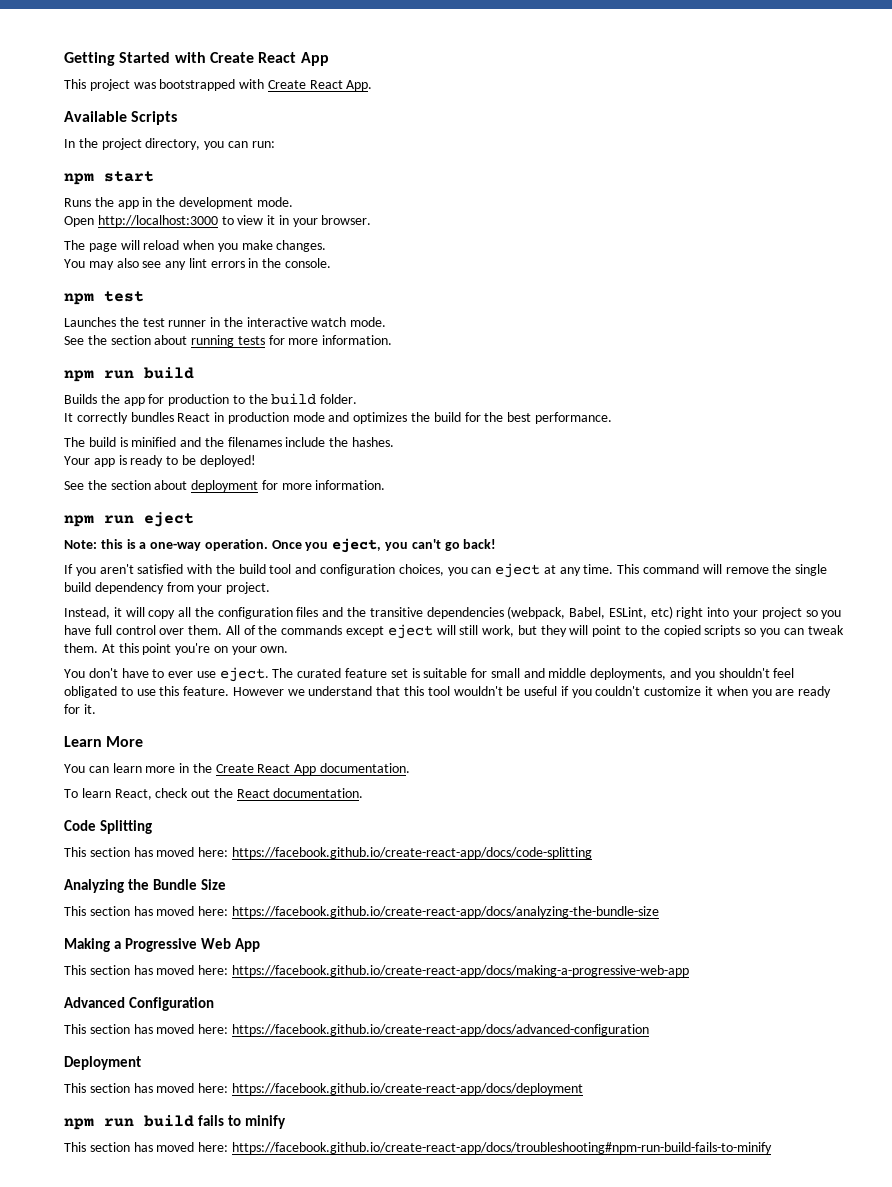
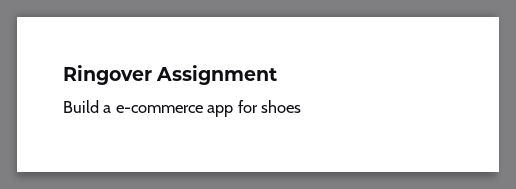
[64,52,329,66] [64,79,373,91] [64,111,178,125] [64,138,275,150] [64,171,154,185] [64,197,293,209] [64,215,372,227] [64,240,327,252] [64,258,332,270] [64,291,144,305] [64,317,387,327] [64,335,393,347] [64,367,194,382] [64,393,358,406] [64,412,612,424] [64,437,395,447] [64,455,256,467] [64,480,386,492] [64,512,194,527] [64,538,497,553] [64,563,828,578] [64,582,271,594] [64,606,842,619] [64,624,844,639] [64,643,289,655] [64,667,795,682] [64,686,832,698] [64,704,96,714] [64,736,144,747] [64,763,411,775] [64,788,364,800] [64,820,152,834] [64,847,592,859] [64,879,226,893] [64,906,659,918] [64,938,260,952] [64,965,689,977] [64,997,214,1011] [64,1024,649,1036] [64,1056,141,1070] [64,1083,583,1095] [64,1115,286,1130] [64,1142,772,1154] Getting Started with Create React App // This project was bootstrapped with Create React App. // Available Scripts // In the project directory, you can run: // npm start // Runs the app in the development mode. // Open http://localhost:3000 to view it in your browser. // The page will reload when you make changes. // You may also see any lint errors in the console. // npm test // Launches the test runner in the interactive watch mode. // See the section about running tests for more information. // npm run build // Builds the app for production to the build folder. // It correctly bundles React in production mode and optimizes the build for the best performance. // The build is minified and the filenames include the hashes. // Your app is ready to be deployed! // See the section about deployment for more information. // npm run eject // Note: this is a one-way operation. Once you eject, you can't go back! // If you aren't satisfied with the build tool and configuration choices, you can eject at any time. This command will remove the single build dependency from your project. // Instead, it will copy all the configuration files and the transitive dependencies (webpack, Babel, ESLint, etc) right into your project so you have full control over them. All of the commands except eject will still work, but they will point to the copied scripts so you can tweak them. At this point you're on your own. // You don't have to ever use eject. The curated feature set is suitable for small and middle deployments, and you shouldn't feel obligated to use this feature. However we understand that this tool wouldn't be useful if you couldn't customize it when you are ready for it. // Learn More // You can learn more in the Create React App documentation. // To learn React, check out the React documentation. // Code Splitting // This section has moved here: https://facebook.github.io/create-react-app/docs/code-splitting // Analyzing the Bundle Size // This section has moved here: https://facebook.github.io/create-react-app/docs/analyzing-the-bundle-size // Making a Progressive Web App // This section has moved here: https://facebook.github.io/create-react-app/docs/making-a-progressive-web-app // Advanced Configuration // This section has moved here: https://facebook.github.io/create-react-app/docs/advanced-configuration // Deployment // This section has moved here: https://facebook.github.io/create-react-app/docs/deployment // npm run build fails to minify // This section has moved here: https://facebook.github.io/create-react-app/docs/troubleshooting#npm-run-build-fails-to-minify -> [63,65,278,85] [63,100,302,117] Ringover Assignment // Build a e-commerce app for shoes

